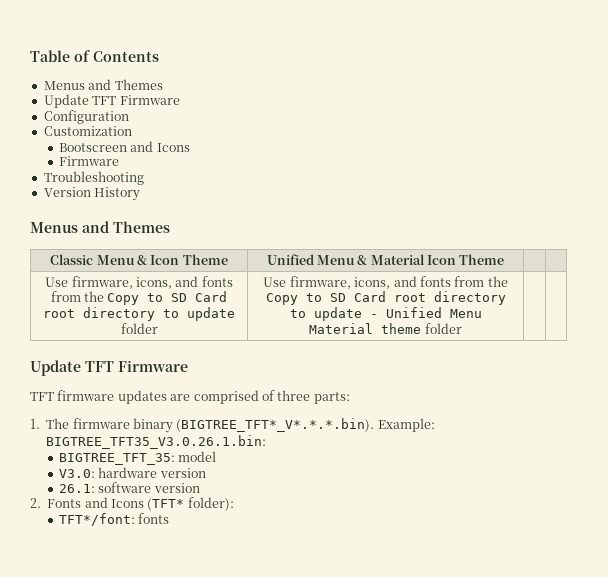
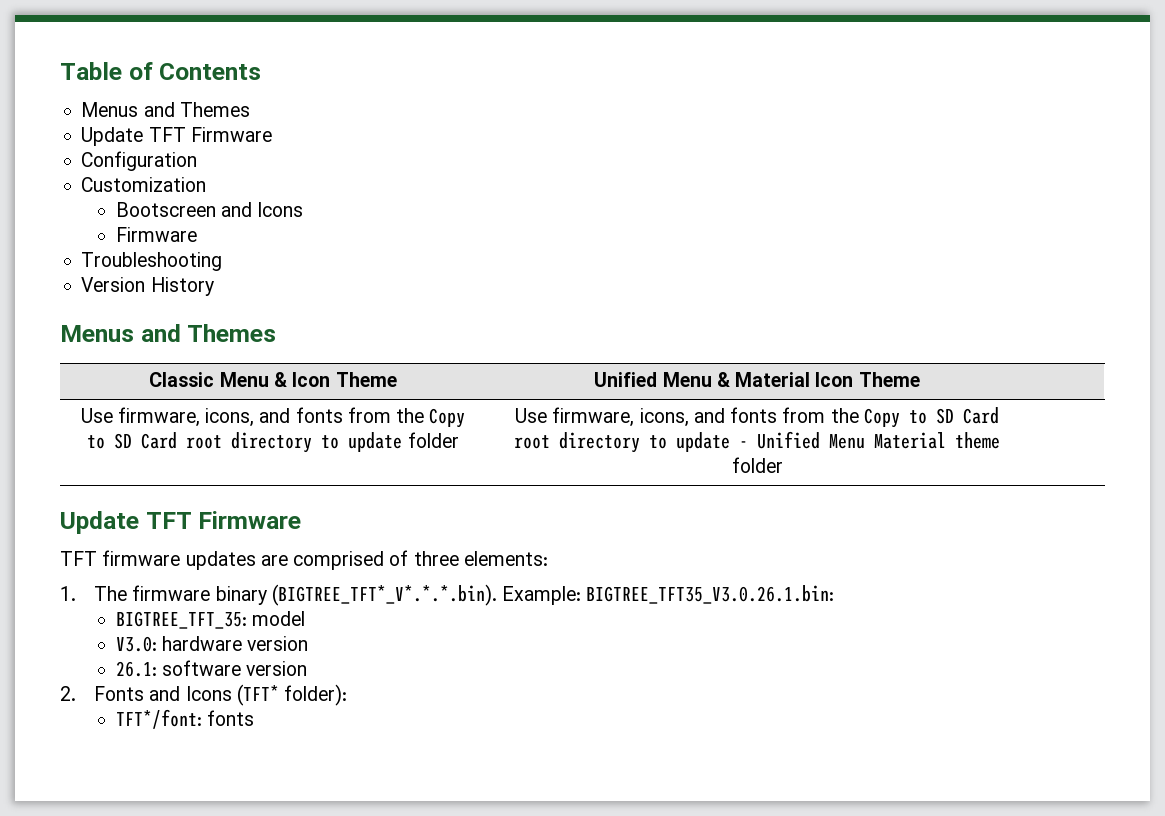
[313,392,350,404] parts: -> [463,551,548,566] elements:

